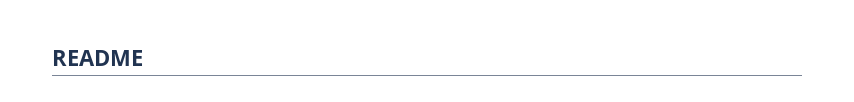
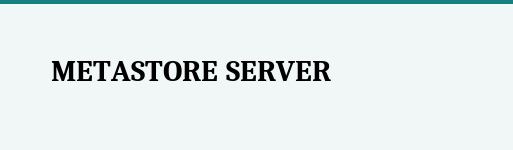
[52,50,143,66] README -> [51,61,331,81] METASTORE SERVER

